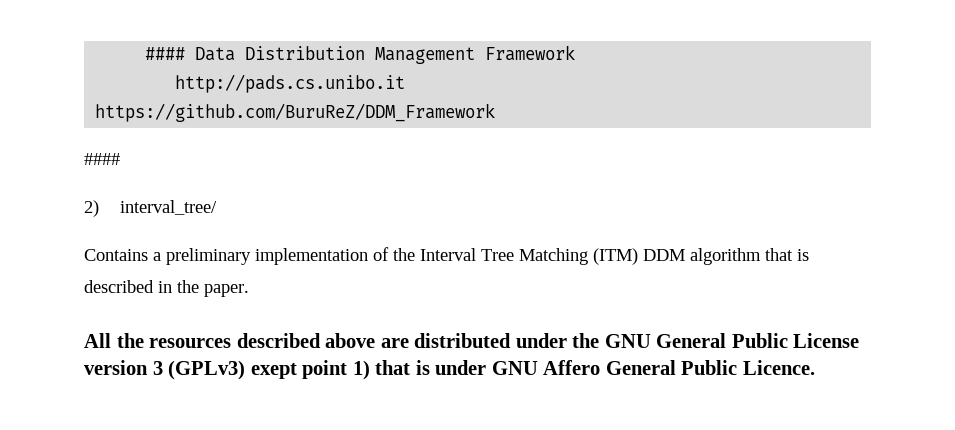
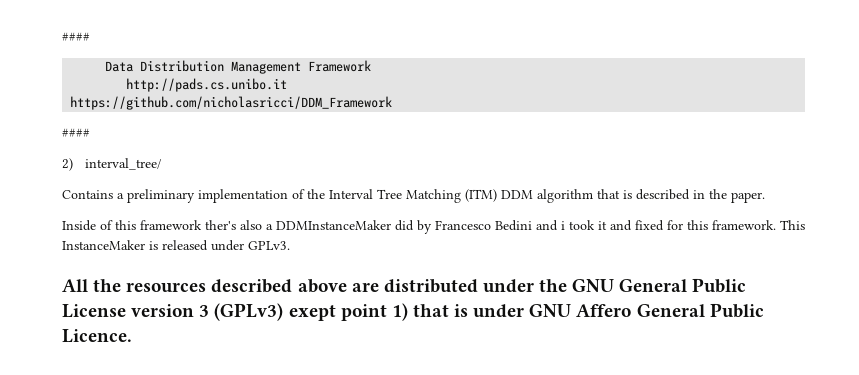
[145,47,186,60] #### -> [62,32,90,41] #### //
[95,103,496,122] https://github.com/BuruReZ/DDM_Framework -> [70,96,393,110] https://github.com/nicholasricci/DDM_Framework
(249, 290) none -> [62,220,805,234] [62,240,290,251] // Inside of this framework ther's also a DDMInstanceMaker did by Francesco Bedini and i took it and fixed for this framework. This InstanceMaker is released under GPLv3.

